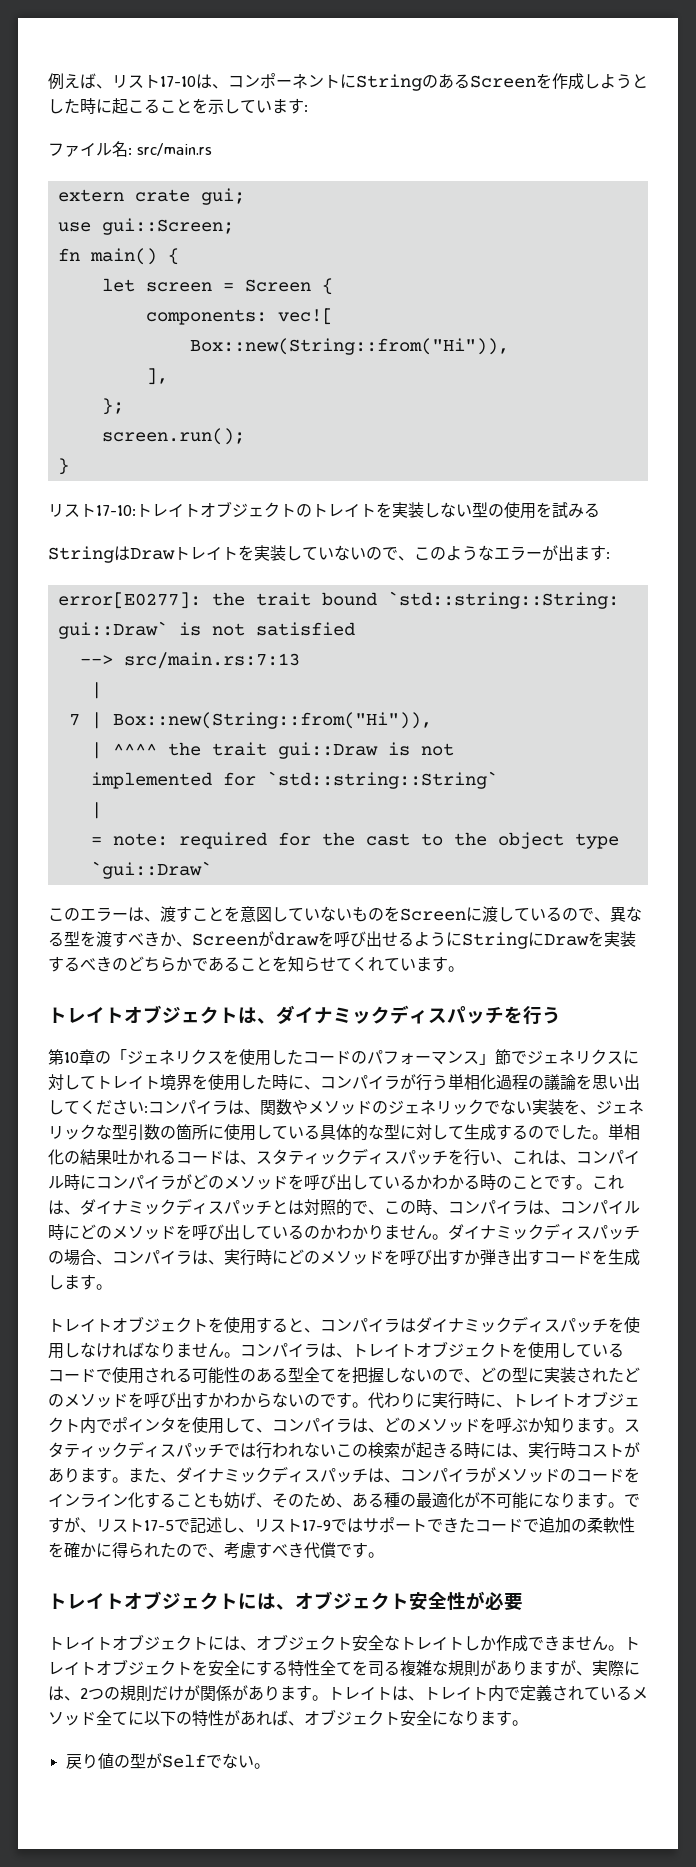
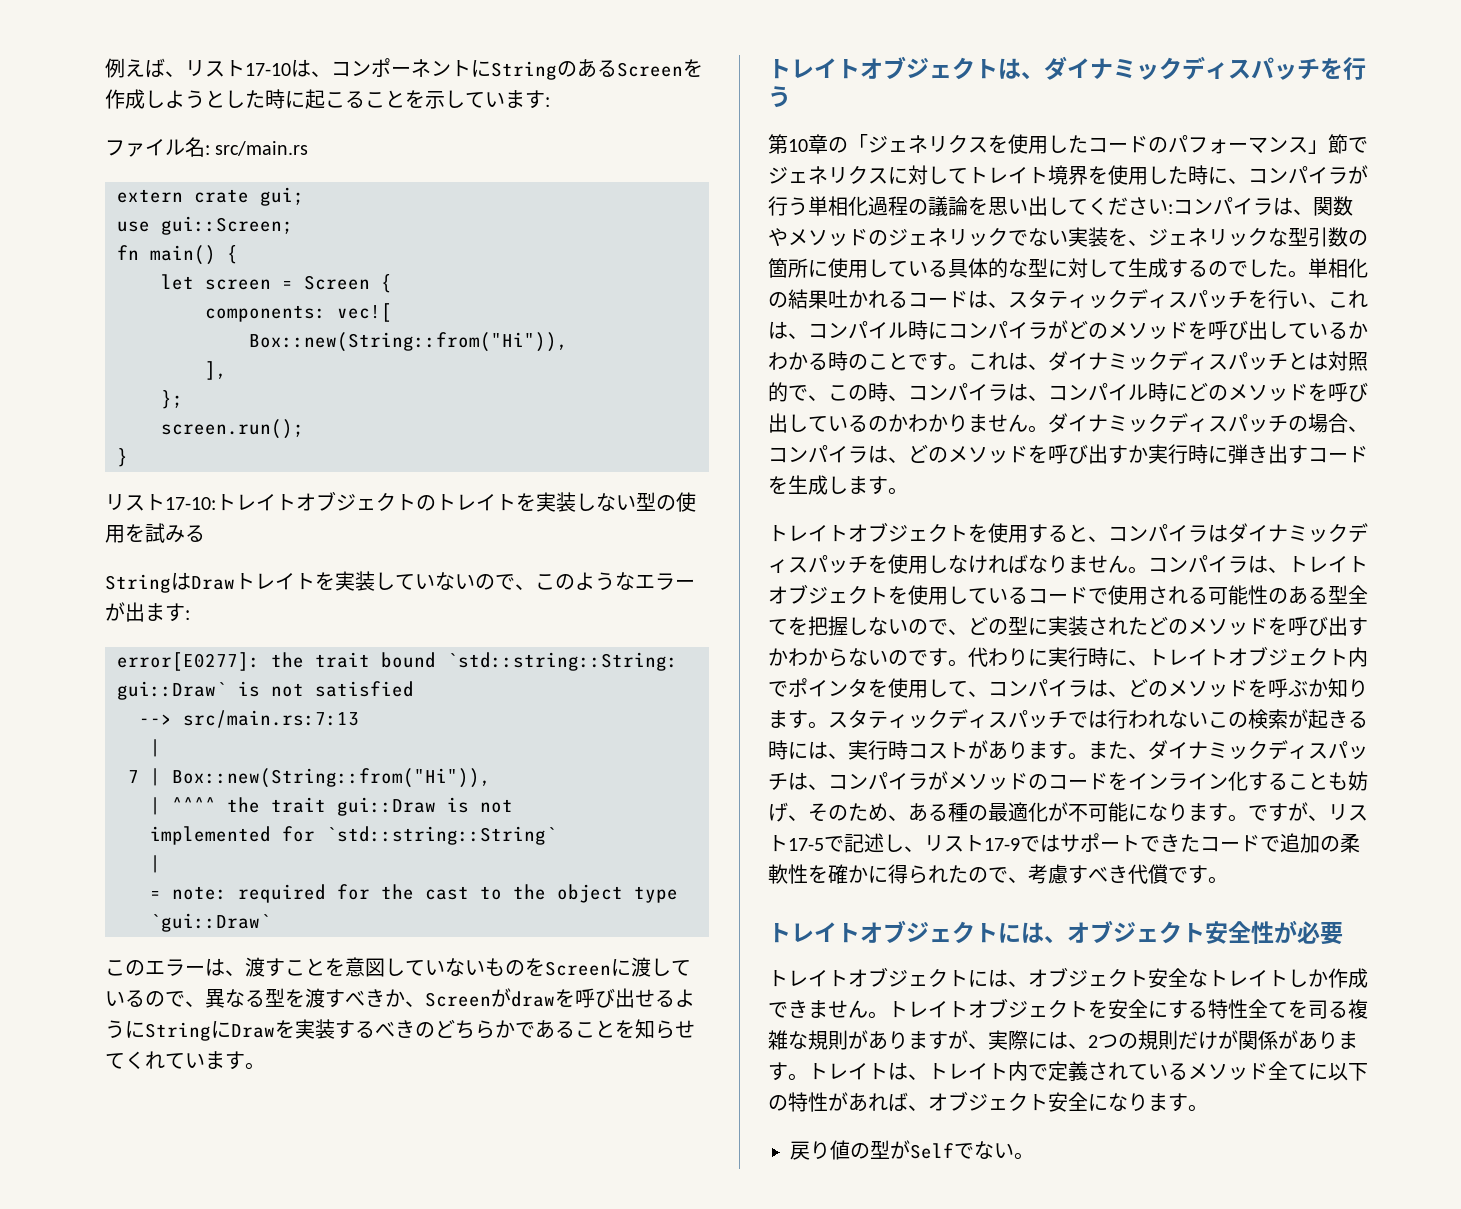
[224,1249,480,1266] 実行時にどのメソッドを呼び出すか -> [908,444,1228,464] どのメソッドを呼び出すか実行時に

